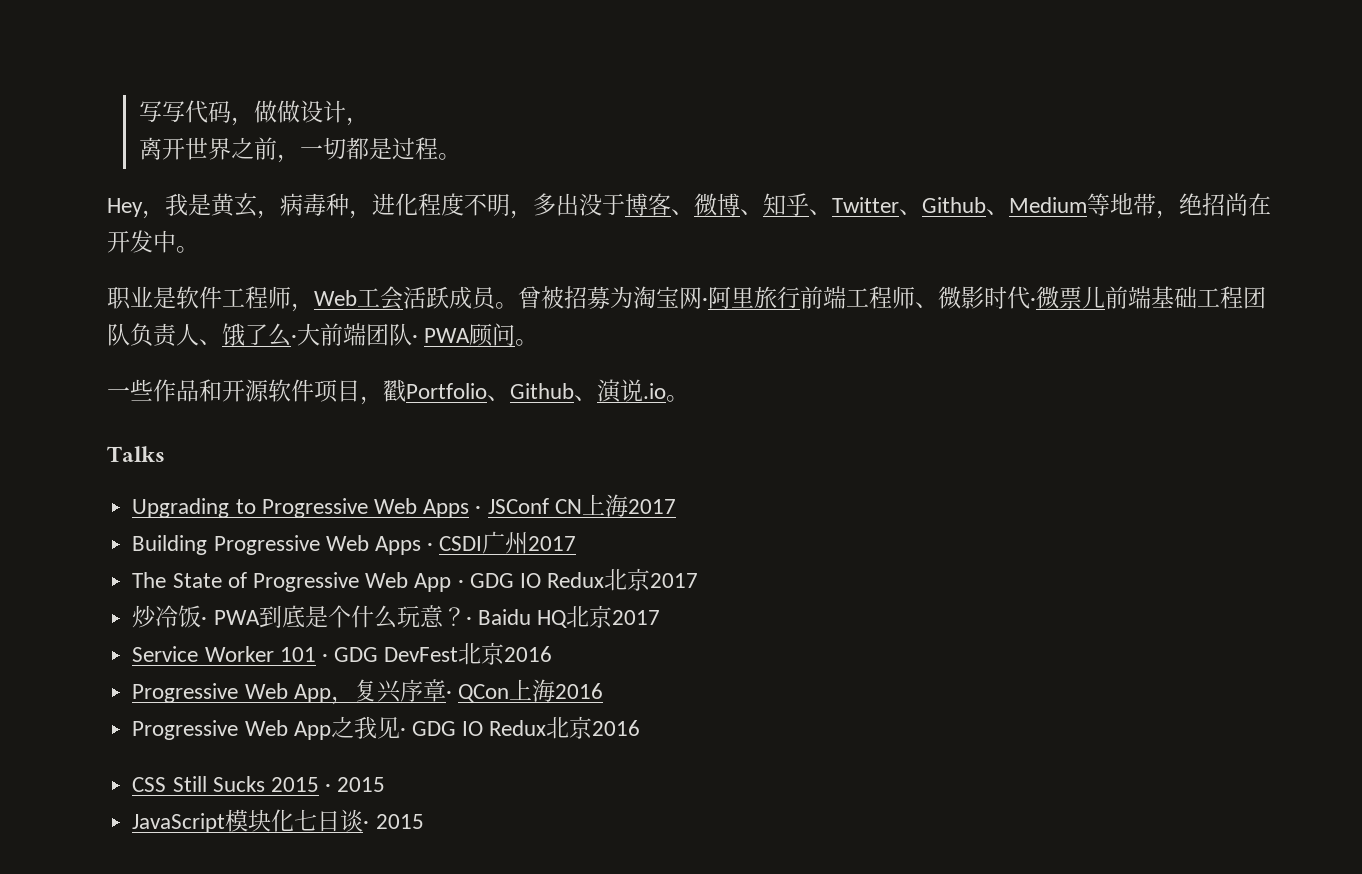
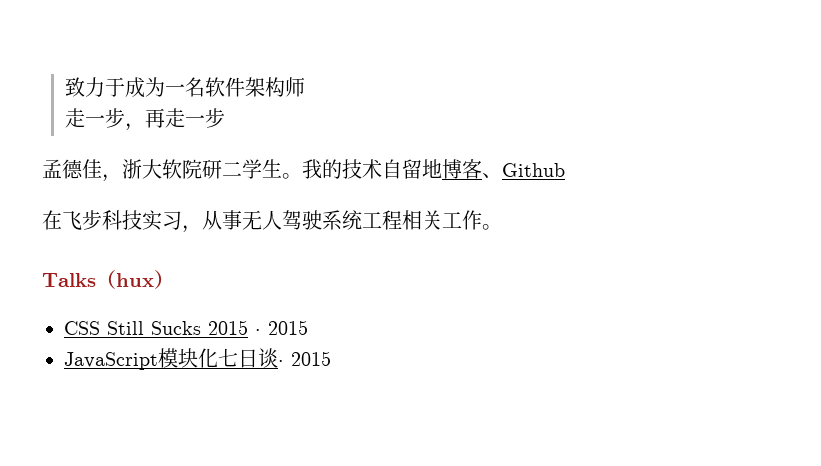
[139,100,370,126] [139,137,462,163] [107,193,1271,219] [107,230,199,253] [107,286,1266,312] [107,323,539,347] [107,379,689,405] [107,446,165,462] [132,494,676,518] [132,531,577,555] [132,568,699,592] [132,605,660,629] [132,642,553,665] [132,679,603,705] [132,716,641,740] 写写代码，做做设计， // 离开世界之前，一切都是过程。 // Hey，我是黄玄，病毒种，进化程度不明，多出没于博客、微博、知乎、Twitter、Github、Medium等地带，绝招尚在开发中。 // 职业是软件工程师，Web工会活跃成员。曾被招募为淘宝网·阿里旅行前端工程师、微影时代·微票儿前端基础工程团队负责人、饿了么·大前端团队· PWA顾问。 // 一些作品和开源软件项目，戳Portfolio、Github、演说.io。 // Talks // Upgrading to Progressive Web Apps · JSConf CN上海2017 // Building Progressive Web Apps · CSDI广州2017 // The State of Progressive Web App · GDG IO Redux北京2017 // 炒冷饭· PWA到底是个什么玩意？· Baidu HQ北京2017 // Service Worker 101 · GDG DevFest北京2016 // Progressive Web App，复兴序章· QCon上海2016 // Progressive Web App之我见· GDG IO Redux北京2016 -> [65,77,306,98] [65,108,226,131] [42,159,565,182] [42,210,502,233] [42,270,174,289] 致力于成为一名软件架构师 // 走一步，再走一步 // 孟德佳，浙大软院研二学生。我的技术自留地博客、Github // 在飞步科技实习，从事无人驾驶系统工程相关工作。 // Talks（hux）

